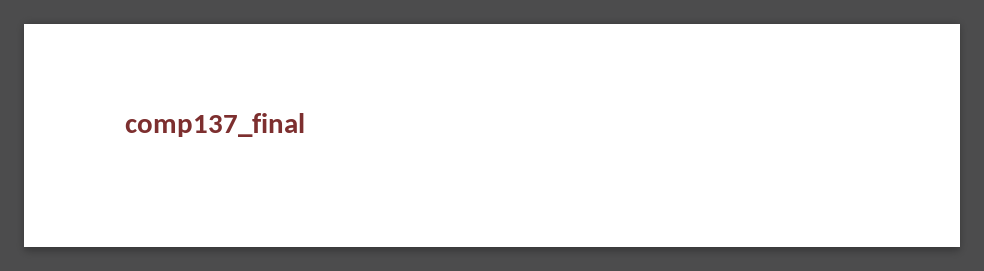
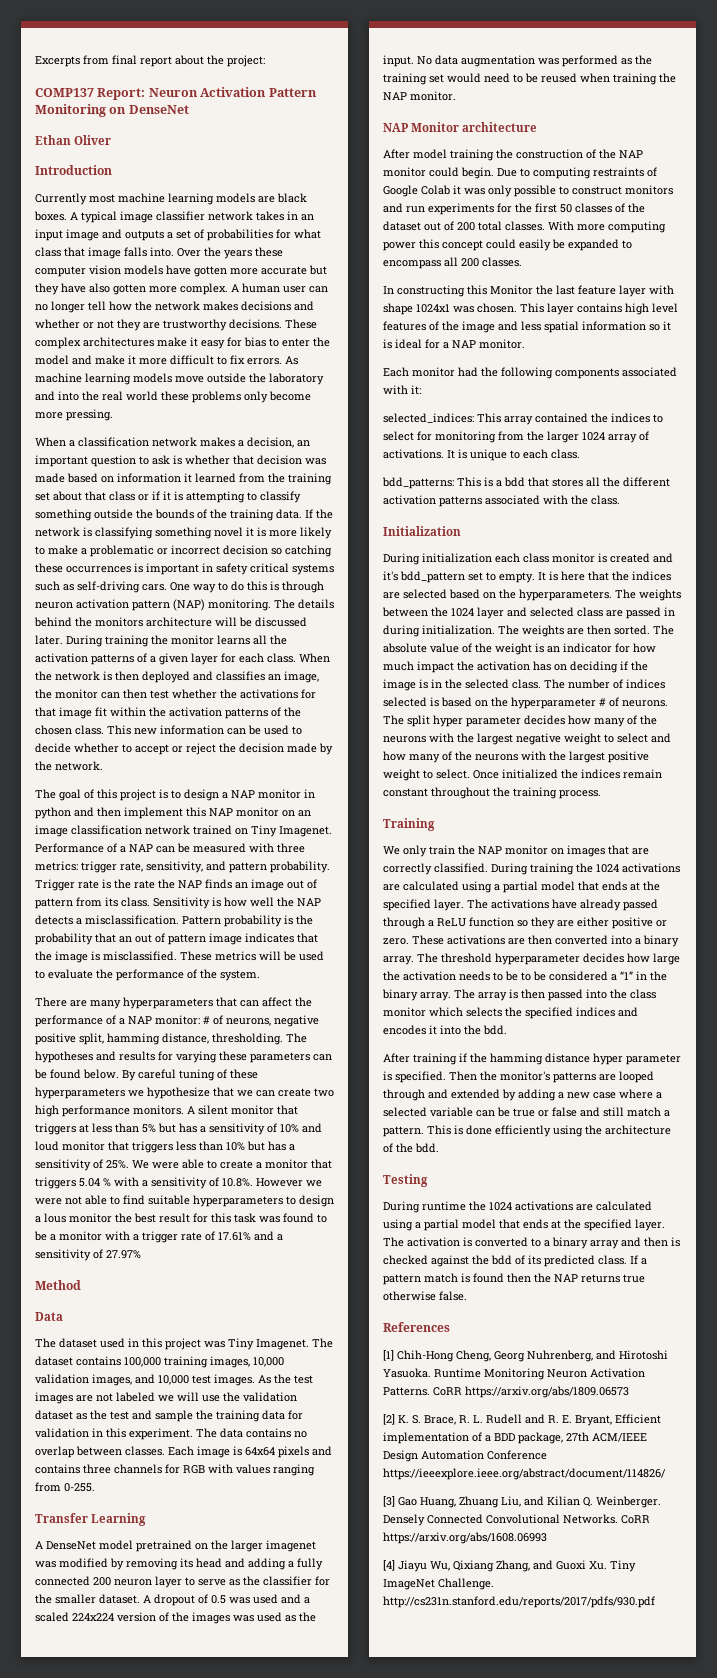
[125,113,305,137] comp137_final -> [35,55,265,67] [35,87,317,100] [35,104,189,117] [35,135,112,145] [35,165,112,175] [35,193,307,205] [34,211,314,223] [35,229,321,241] [35,247,283,259] [35,265,327,277] [35,283,328,295] [35,301,314,313] [35,319,317,331] [35,337,330,349] [35,355,298,365] [35,373,324,385] [35,391,311,403] [35,409,113,421] [35,437,310,448] [35,455,326,467] [35,473,332,485] [35,491,301,503] [35,509,333,521] [35,527,332,539] [35,545,332,557] [35,563,334,575] [35,581,324,593] [35,599,334,611] [34,617,307,627] [35,635,287,647] [35,653,330,665] [35,671,319,683] [35,689,316,699] [35,707,301,719] [35,725,302,735] [35,743,333,755] [35,761,103,771] [35,789,315,801] [35,807,311,819] [35,825,332,837] [35,843,305,853] [35,861,330,873] [35,879,317,891] [35,897,321,909] [35,915,313,927] [35,933,318,945] [35,951,324,963] [35,969,260,981] [35,997,312,1009] [35,1015,319,1027] [35,1033,307,1045] [35,1051,332,1063] [34,1069,258,1081] [35,1087,334,1099] [35,1105,298,1117] [35,1123,322,1135] [35,1141,295,1153] [35,1159,332,1171] [35,1177,322,1189] [35,1195,334,1207] [35,1213,327,1223] [34,1231,283,1243] [35,1249,141,1261] [35,1280,81,1290] [35,1312,63,1321] [35,1338,333,1350] [35,1356,284,1368] [35,1374,313,1386] [35,1392,297,1404] [35,1410,303,1422] [35,1428,307,1440] [35,1446,332,1458] [35,1464,315,1476] [35,1482,95,1492] [35,1513,147,1526] [35,1540,316,1552] [35,1558,323,1570] [35,1576,330,1588] [35,1594,310,1606] [35,1612,316,1624] [383,55,652,67] [383,73,676,85] [383,91,456,101] [383,122,538,132] [383,149,643,161] [383,167,657,179] [383,185,673,197] [383,203,645,215] [383,221,666,233] [383,239,632,251] [383,257,522,269] [383,285,674,297] [383,303,678,315] [383,321,671,333] [383,339,525,349] [383,367,677,379] [383,385,421,395] [383,413,663,425] [383,431,649,443] [383,449,580,461] [382,477,670,489] [383,495,620,507] [383,526,461,536] [383,553,673,565] [383,571,671,583] [383,589,681,601] [382,607,675,619] [383,625,674,637] [383,643,656,655] [383,661,648,673] [383,679,665,691] [383,697,668,709] [383,715,657,727] [383,733,671,745] [383,751,649,763] [383,769,662,781] [383,787,601,799] [383,818,435,831] [383,845,649,857] [383,863,680,875] [383,881,660,893] [383,899,658,911] [383,917,667,929] [383,935,679,947] [383,953,680,965] [383,971,667,981] [382,989,656,1001] [383,1007,638,1019] [383,1025,507,1035] [383,1053,681,1065] [383,1071,654,1083] [383,1089,662,1101] [383,1107,670,1117] [383,1125,671,1137] [383,1143,439,1153] [383,1174,428,1187] [383,1201,652,1213] [383,1219,665,1231] [383,1237,680,1249] [383,1255,647,1267] [383,1273,645,1285] [383,1291,467,1301] [383,1322,450,1332] [383,1350,668,1362] [383,1368,645,1380] [383,1386,629,1398] [383,1414,661,1426] [383,1432,647,1444] [383,1450,547,1462] [383,1468,666,1480] [383,1496,661,1508] [383,1514,650,1526] [383,1532,547,1544] [383,1560,636,1572] [383,1578,494,1590] [383,1596,655,1608] Excerpts from final report about the project: // COMP137 Report: Neuron Activation Pattern Monitoring on DenseNet // Ethan Oliver // Introduction // Currently most machine learning models are black boxes. A typical image classifier network takes in an input image and outputs a set of probabilities for what class that image falls into. Over the years these computer vision models have gotten more accurate but they have also gotten more complex. A human user can no longer tell how the network makes decisions and whether or not they are trustworthy decisions. These complex architectures make it easy for bias to enter the model and make it more difficult to fix errors. As machine learning models move outside the laboratory and into the real world these problems only become more pressing. // When a classification network makes a decision, an important question to ask is whether that decision was made based on information it learned from the training set about that class or if it is attempting to classify something outside the bounds of the training data. If the network is classifying something novel it is more likely to make a problematic or incorrect decision so catching these occurrences is important in safety critical systems such as self-driving cars. One way to do this is through neuron activation pattern (NAP) monitoring. The details behind the monitors architecture will be discussed later. During training the monitor learns all the activation patterns of a given layer for each class. When the network is then deployed and classifies an image, the monitor can then test whether the activations for that image fit within the activation patterns of the chosen class. This new information can be used to decide whether to accept or reject the decision made by the network. // The goal of this project is to design a NAP monitor in python and then implement this NAP monitor on an image classification network trained on Tiny Imagenet. Performance of a NAP can be measured with three metrics: trigger rate, sensitivity, and pattern probability. Trigger rate is the rate the NAP finds an image out of pattern from its class. Sensitivity is how well the NAP detects a misclassification. Pattern probability is the probability that an out of pattern image indicates that the image is misclassified. These metrics will be used to evaluate the performance of the system. // There are many hyperparameters that can affect the performance of a NAP monitor: # of neurons, negative positive split, hamming distance, thresholding. The hypotheses and results for varying these parameters can be found below. By careful tuning of these hyperparameters we hypothesize that we can create two high performance monitors. A silent monitor that triggers at less than 5% but has a sensitivity of 10% and loud monitor that triggers less than 10% but has a sensitivity of 25%. We were able to create a monitor that triggers 5.04 % with a sensitivity of 10.8%. However we were not able to find suitable hyperparameters to design a lous monitor the best result for this task was found to be a monitor with a trigger rate of 17.61% and a sensitivity of 27.97% // Method // Data // The dataset used in this project was Tiny Imagenet. The dataset contains 100,000 training images, 10,000 validation images, and 10,000 test images. As the test images are not labeled we will use the validation dataset as the test and sample the training data for validation in this experiment. The data contains no overlap between classes. Each image is 64x64 pixels and contains three channels for RGB with values ranging from 0-255. // Transfer Learning // A DenseNet model pretrained on the larger imagenet was modified by removing its head and adding a fully connected 200 neuron layer to serve as the classifier for the smaller dataset. A dropout of 0.5 was used and a scaled 224x224 version of the images was used as the input. No data augmentation was performed as the training set would need to be reused when training the NAP monitor. // NAP Monitor architecture // After model training the construction of the NAP monitor could begin. Due to computing restraints of Google Colab it was only possible to construct monitors and run experiments for the first 50 classes of the dataset out of 200 total classes. With more computing power this concept could easily be expanded to encompass all 200 classes. // In constructing this Monitor the last feature layer with shape 1024x1 was chosen. This layer contains high level features of the image and less spatial information so it is ideal for a NAP monitor. // Each monitor had the following components associated with it: // selected_indices: This array contained the indices to select for monitoring from the larger 1024 array of activations. It is unique to each class. // bdd_patterns: This is a bdd that stores all the different activation patterns associated with the class. // Initialization // During initialization each class monitor is created and it's bdd_pattern set to empty. It is here that the indices are selected based on the hyperparameters. The weights between the 1024 layer and selected class are passed in during initialization. The weights are then sorted. The absolute value of the weight is an indicator for how much impact the activation has on deciding if the image is in the selected class. The number of indices selected is based on the hyperparameter # of neurons. The split hyper parameter decides how many of the neurons with the largest negative weight to select and how many of the neurons with the largest positive weight to select. Once initialized the indices remain constant throughout the training process. // Training // We only train the NAP monitor on images that are correctly classified. During training the 1024 activations are calculated using a partial model that ends at the specified layer. The activations have already passed through a ReLU function so they are either positive or zero. These activations are then converted into a binary array. The threshold hyperparameter decides how large the activation needs to be to be considered a “1” in the binary array. The array is then passed into the class monitor which selects the specified indices and encodes it into the bdd. // After training if the hamming distance hyper parameter is specified. Then the monitor's patterns are looped through and extended by adding a new case where a selected variable can be true or false and still match a pattern. This is done efficiently using the architecture of the bdd. // Testing // During runtime the 1024 activations are calculated using a partial model that ends at the specified layer. The activation is converted to a binary array and then is checked against the bdd of its predicted class. If a pattern match is found then the NAP returns true otherwise false. // References // [1] Chih-Hong Cheng, Georg Nuhrenberg, and Hirotoshi Yasuoka. Runtime Monitoring Neuron Activation Patterns. CoRR https://arxiv.org/abs/1809.06573 // [2] K. S. Brace, R. L. Rudell and R. E. Bryant, Efficient implementation of a BDD package, 27th ACM/IEEE Design Automation Conference https://ieeexplore.ieee.org/abstract/document/114826/ // [3] Gao Huang, Zhuang Liu, and Kilian Q. Weinberger. Densely Connected Convolutional Networks. CoRR https://arxiv.org/abs/1608.06993 // [4] Jiayu Wu, Qixiang Zhang, and Guoxi Xu. Tiny ImageNet Challenge. http://cs231n.stanford.edu/reports/2017/pdfs/930.pdf

